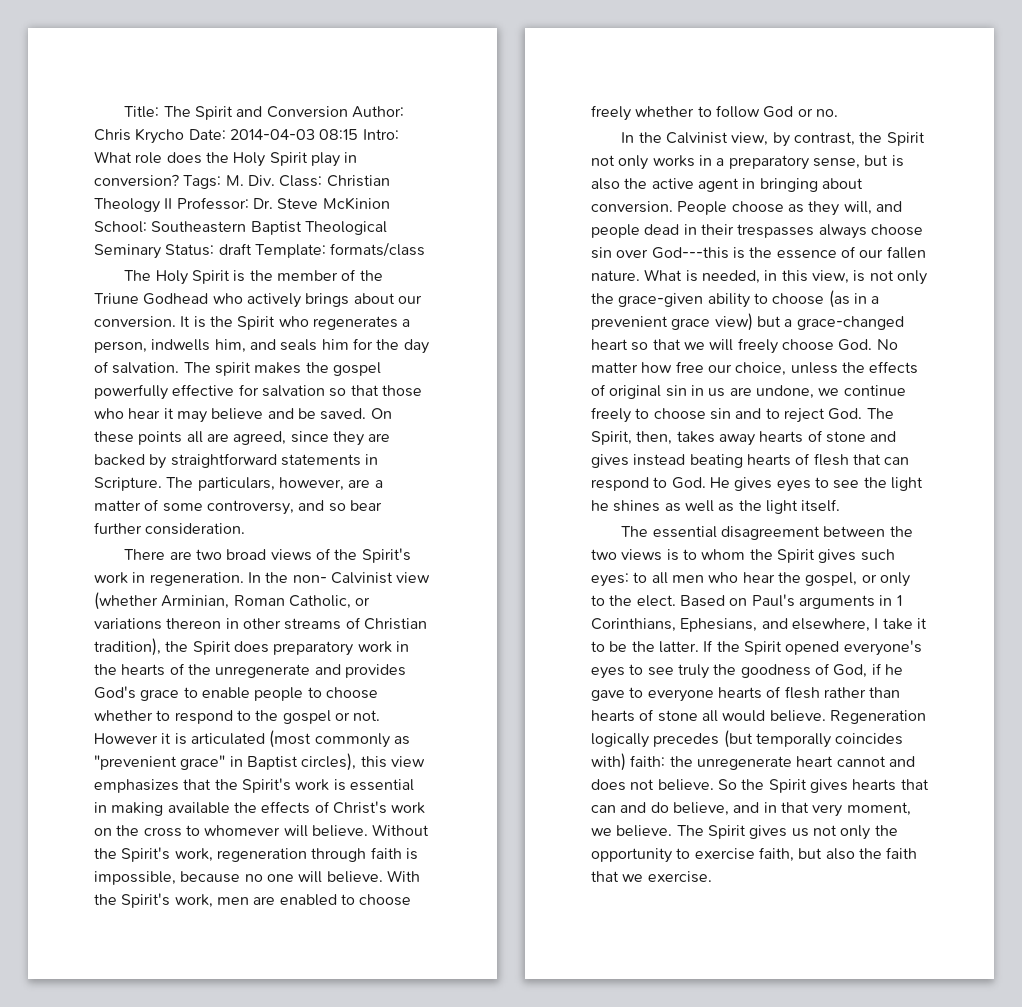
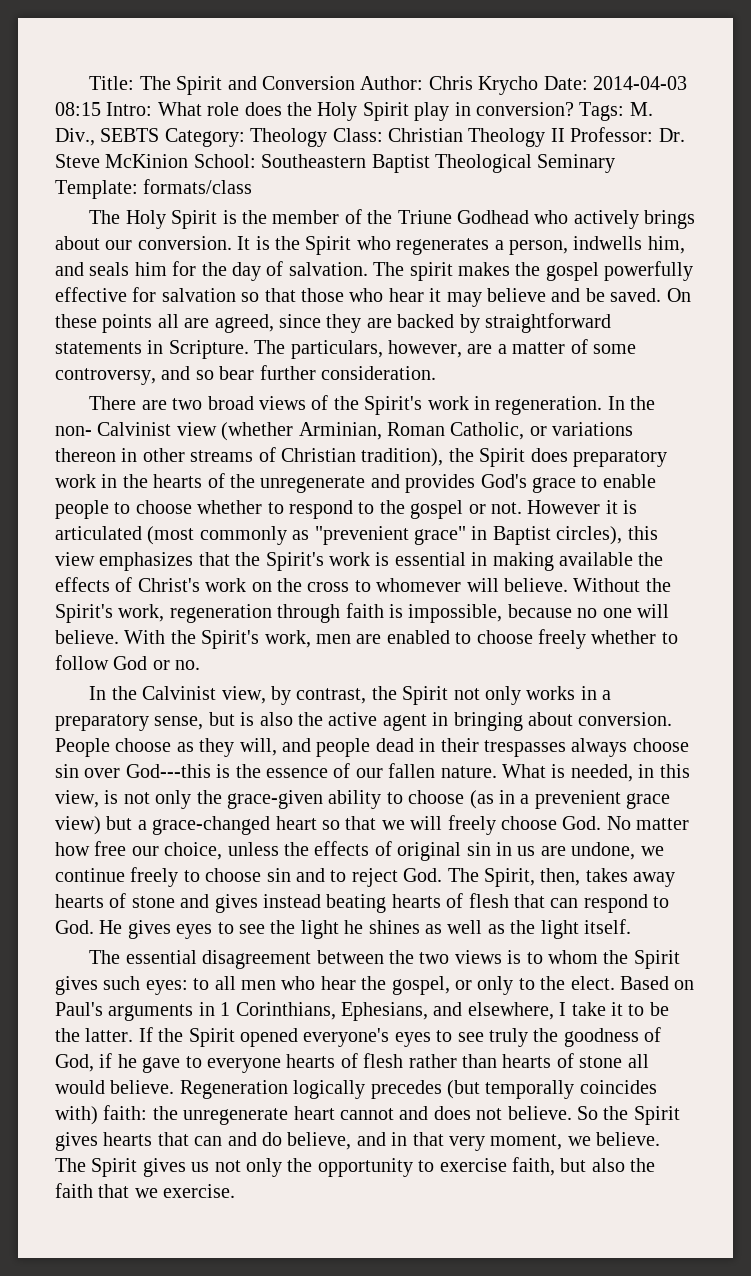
[247,175,275,186] Div. -> [55,128,328,147] Div., SEBTS Category: Theology
[165,243,252,256] Status: draft -> (616, 163) none

